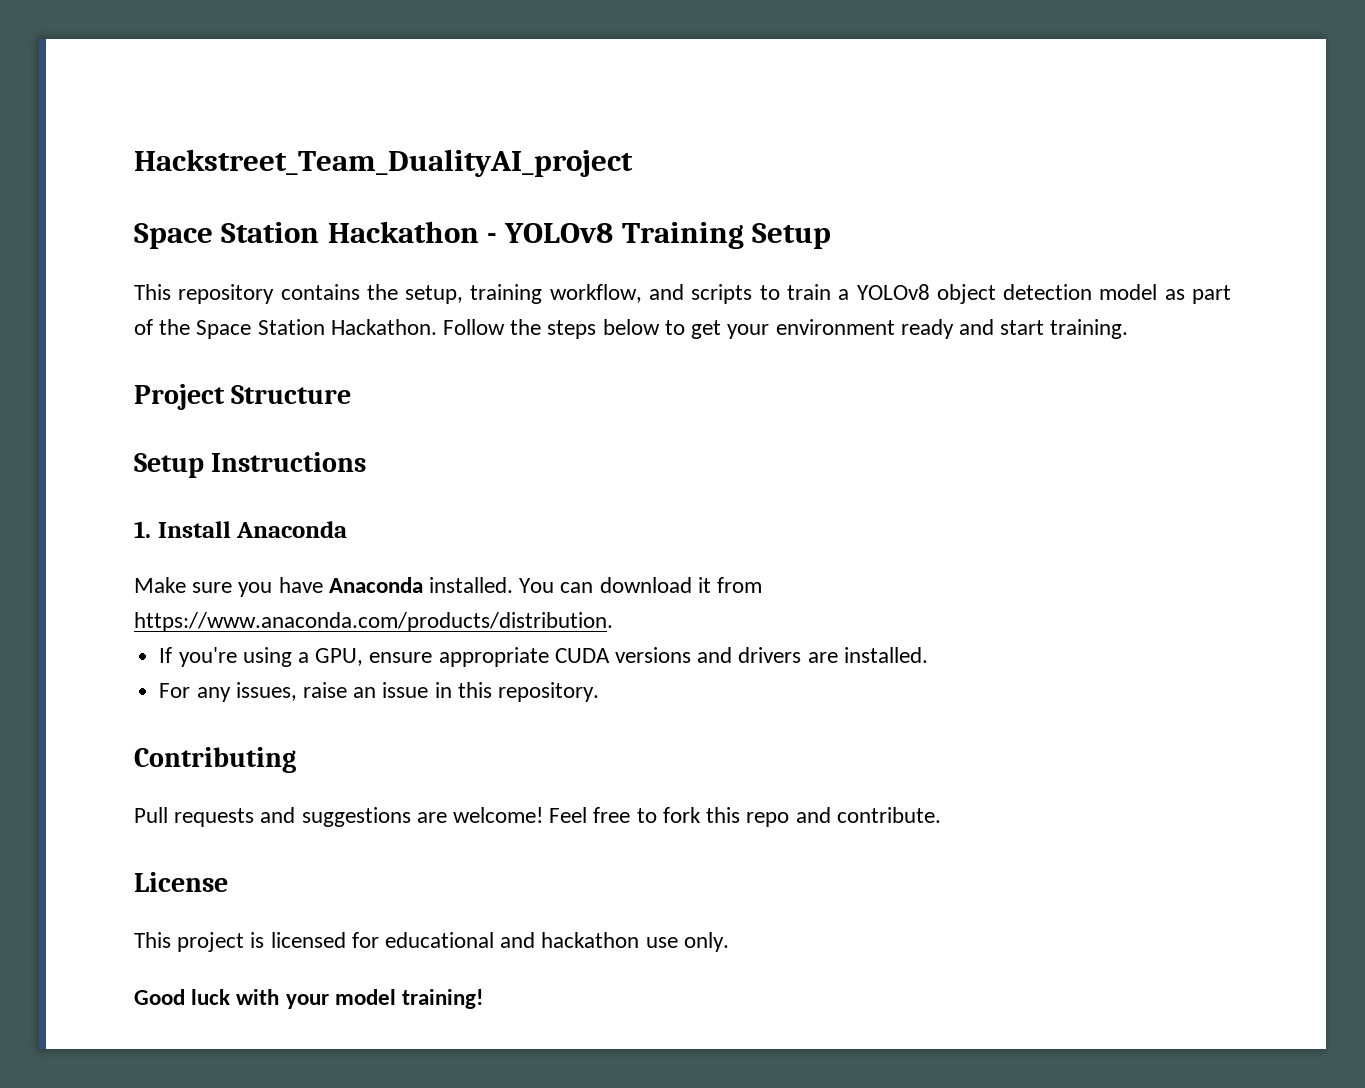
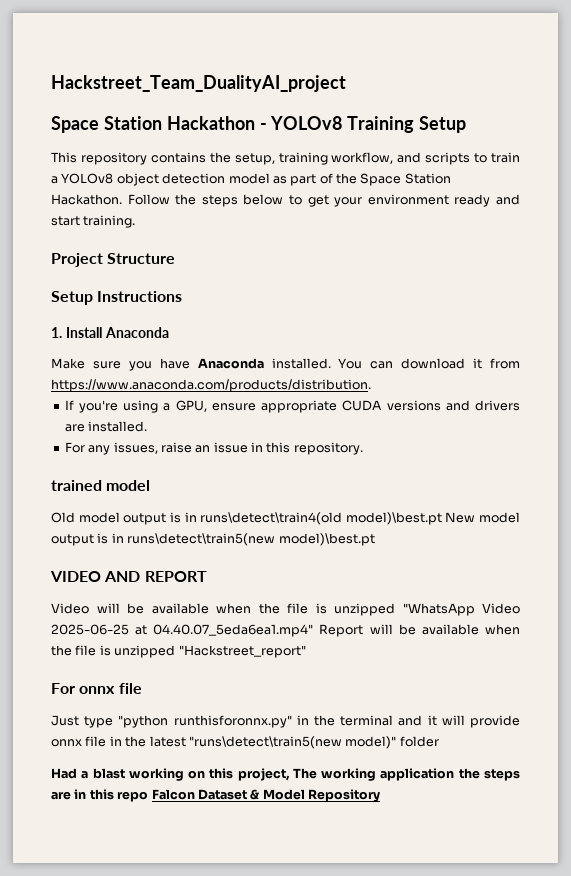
[134,747,296,773] [134,807,941,827] [134,872,228,892] [134,932,729,952] [134,989,484,1009] Contributing // Pull requests and suggestions are welcome! Feel free to fork this repo and contribute. // License // This project is licensed for educational and hackathon use only. // Good luck with your model training! -> [51,480,151,491] [51,512,520,525] [51,533,375,546] [50,571,207,582] [51,603,520,616] [51,624,521,637] [51,645,306,658] [51,683,142,694] [51,715,520,728] [51,736,439,749] [51,768,520,781] [51,789,380,802] trained model // Old model output is in runs\detect\train4(old model)\best.pt New model output is in runs\detect\train5(new model)\best.pt // VIDEO AND REPORT // Video will be available when the file is unzipped "WhatsApp Video 2025-06-25 at 04.40.07_5eda6ea1.mp4" Report will be available when the file is unzipped "Hackstreet_report" // For onnx file // Just type "python runthisforonnx.py" in the terminal and it will provide onnx file in the latest "runs\detect\train5(new model)" folder // Had a blast working on this project, The working application the steps are in this repo Falcon Dataset & Model Repository

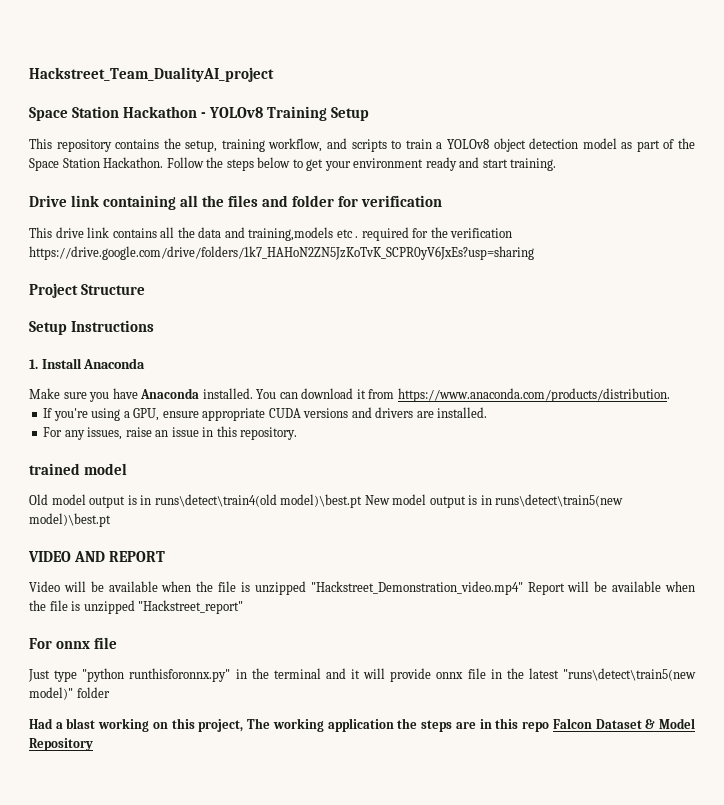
(136, 221) none -> [29,195,443,210] [29,227,513,241] [29,246,534,260] // Drive link containing all the files and folder for verification // This drive link contains all the data and training,models etc . required for the verification https://drive.google.com/drive/folders/1k7_HAHoN2ZN5JzKoTvK_SCPR0yV6JxEs?usp=sharing
[402,603,520,616] [51,624,314,637] "WhatsApp Video 2025-06-25 at 04.40.07_5eda6ea1.mp4" -> [310,581,523,595] "Hackstreet_Demonstration_video.mp4"

